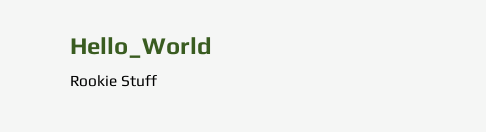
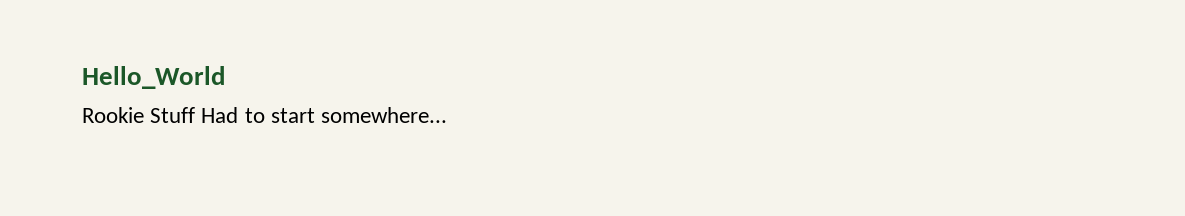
(158, 81) none -> [201,107,448,123] Had to start somewhere...

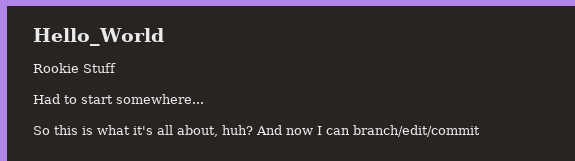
(196, 115) none -> (116, 68) //
(448, 115) none -> [33,125,480,137] // So this is what it's all about, huh? And now I can branch/edit/commit

